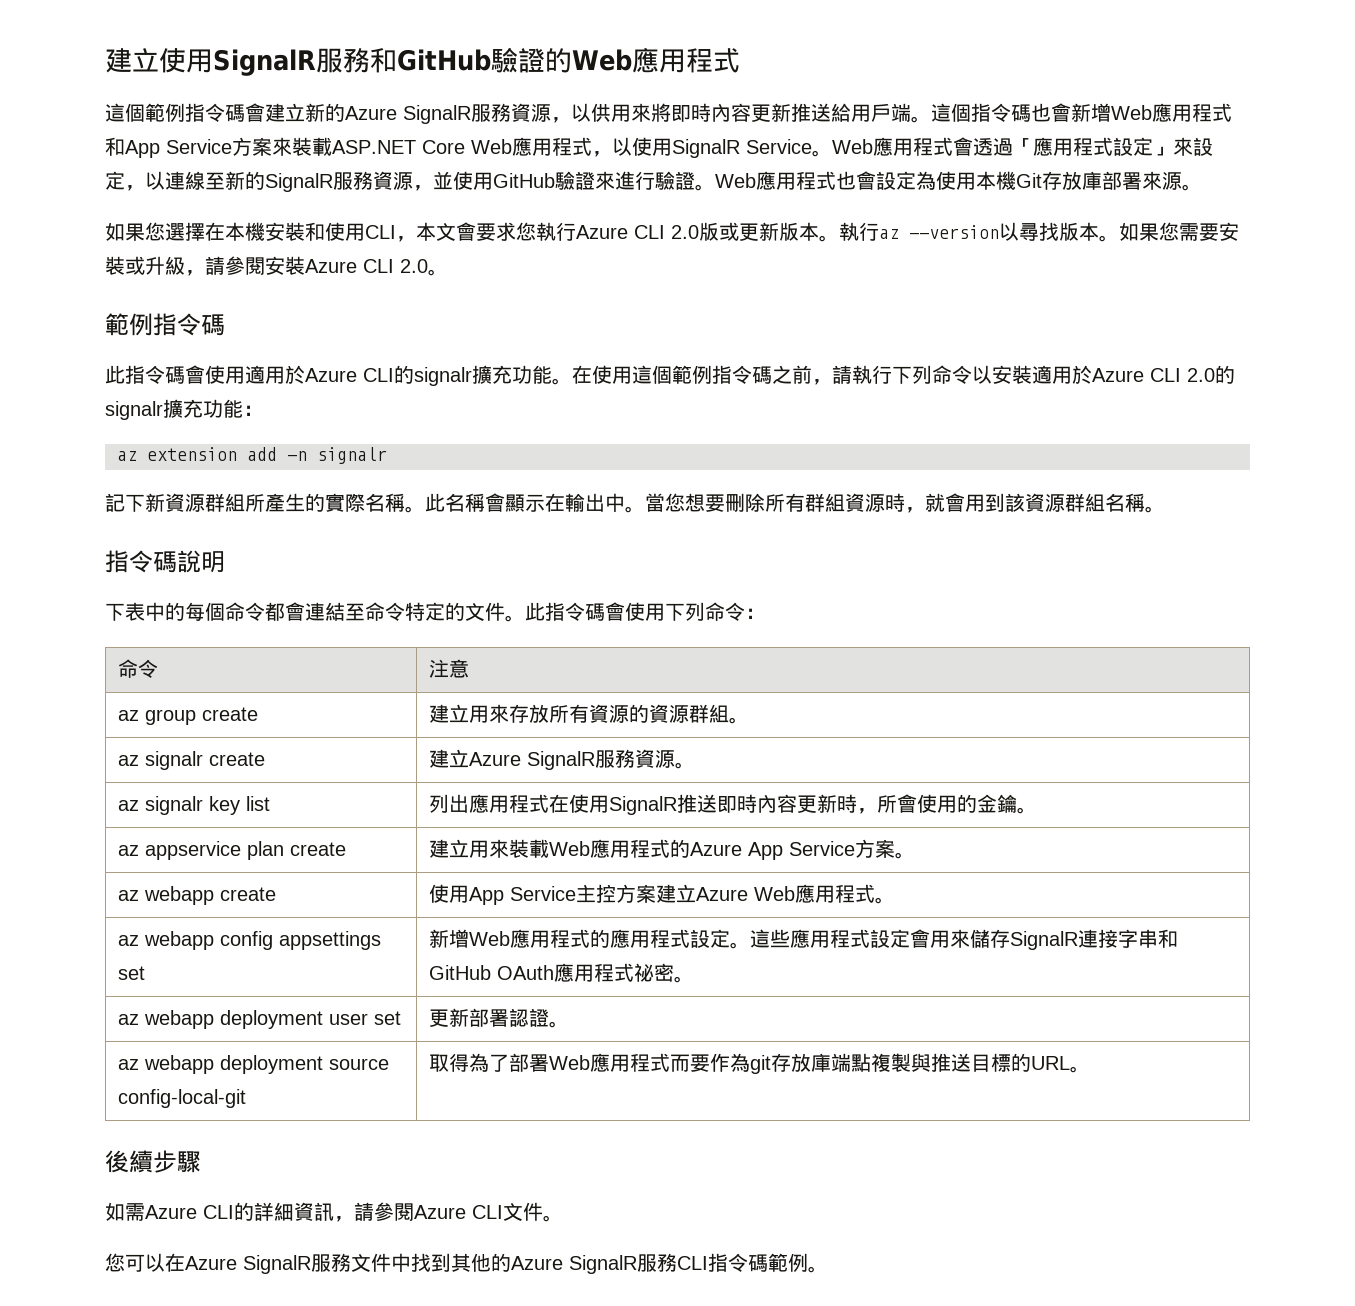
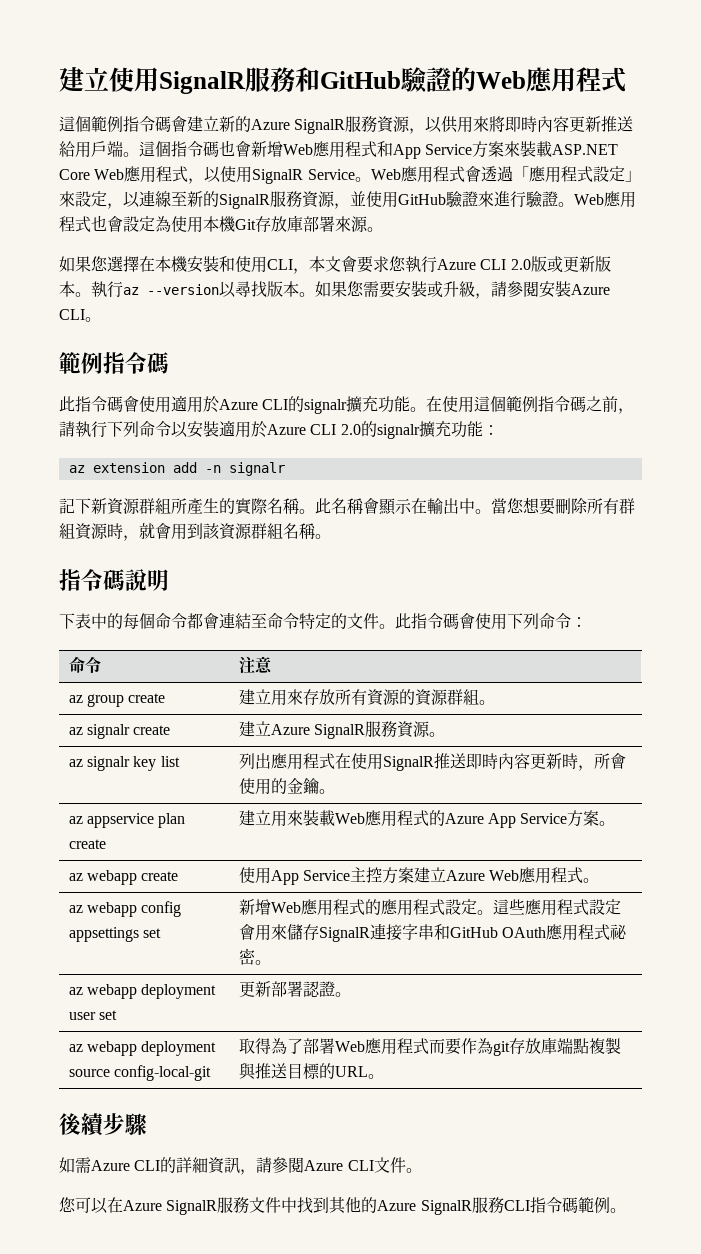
[400,259,428,273] 2.0 -> (85, 314) none

